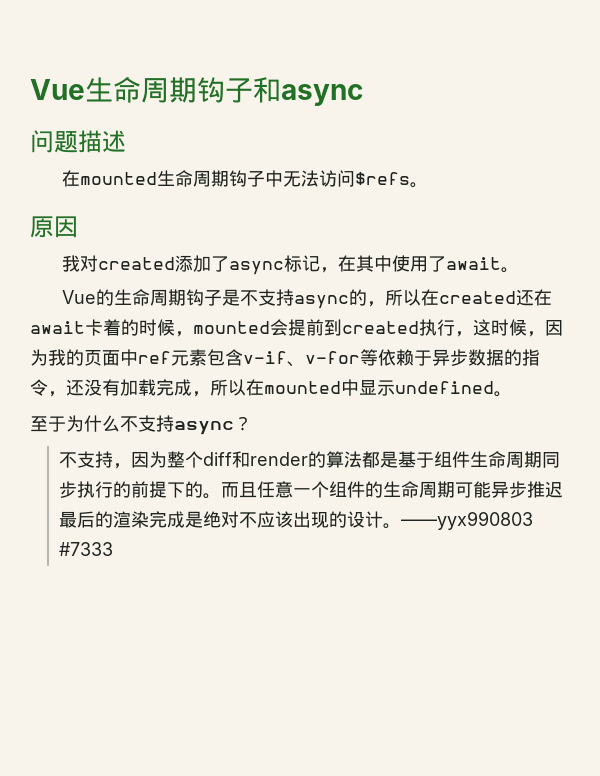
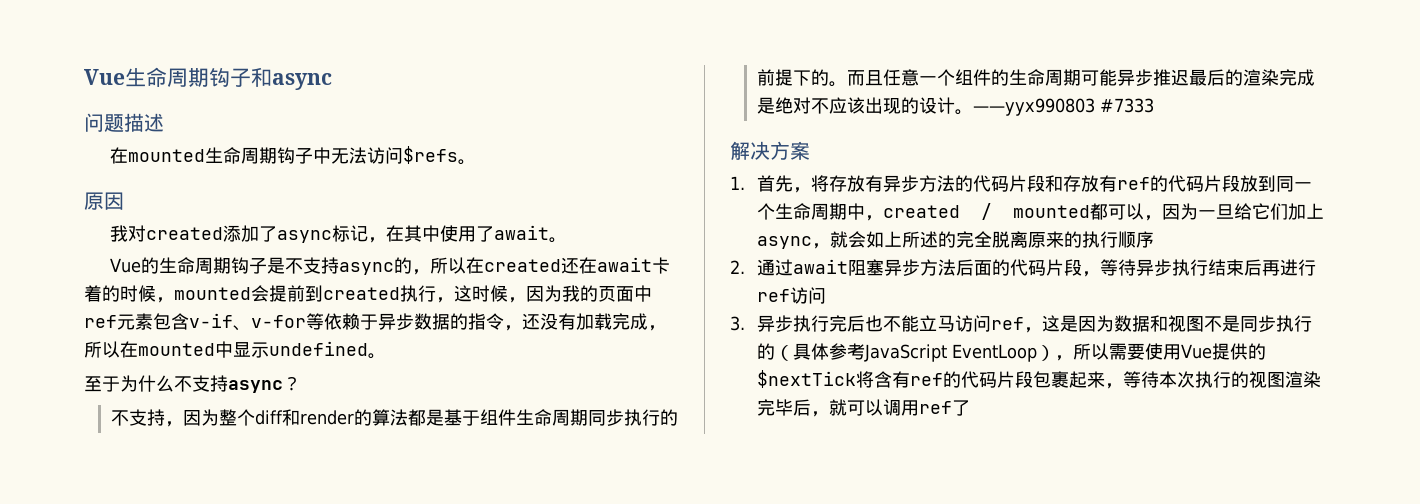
(114, 549) none -> [730,141,810,160] [730,175,1312,193] [756,203,1324,221] [756,231,1154,249] [730,259,1316,277] [756,287,826,304] [730,315,1312,333] [756,343,1266,362] [756,370,1321,389] [756,399,970,417] // 解决方案 // 1.首先，将存放有异步方法的代码片段和存放有ref的代码片段放到同一个生命周期中，created / mounted都可以，因为一旦给它们加上async，就会如上所述的完全脱离原来的执行顺序 // 2.通过await阻塞异步方法后面的代码片段，等待异步执行结束后再进行ref访问 // 3.异步执行完后也不能立马访问ref，这是因为数据和视图不是同步执行的（具体参考JavaScript EventLoop），所以需要使用Vue提供的$nextTick将含有ref的代码片段包裹起来，等待本次执行的视图渲染完毕后，就可以调用ref了

